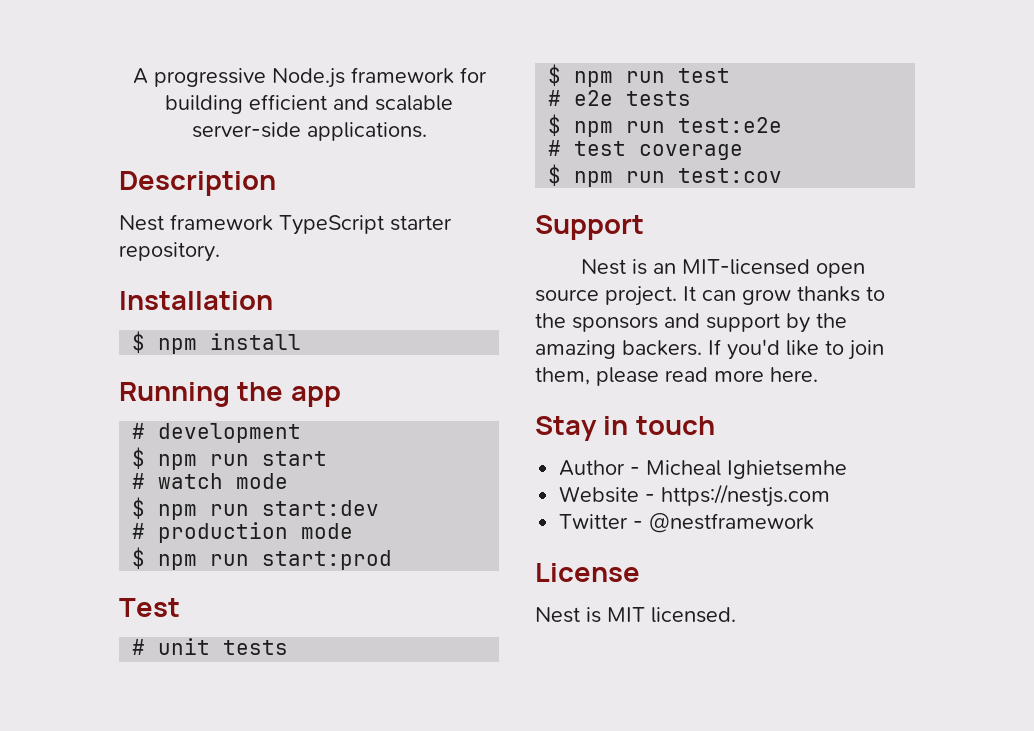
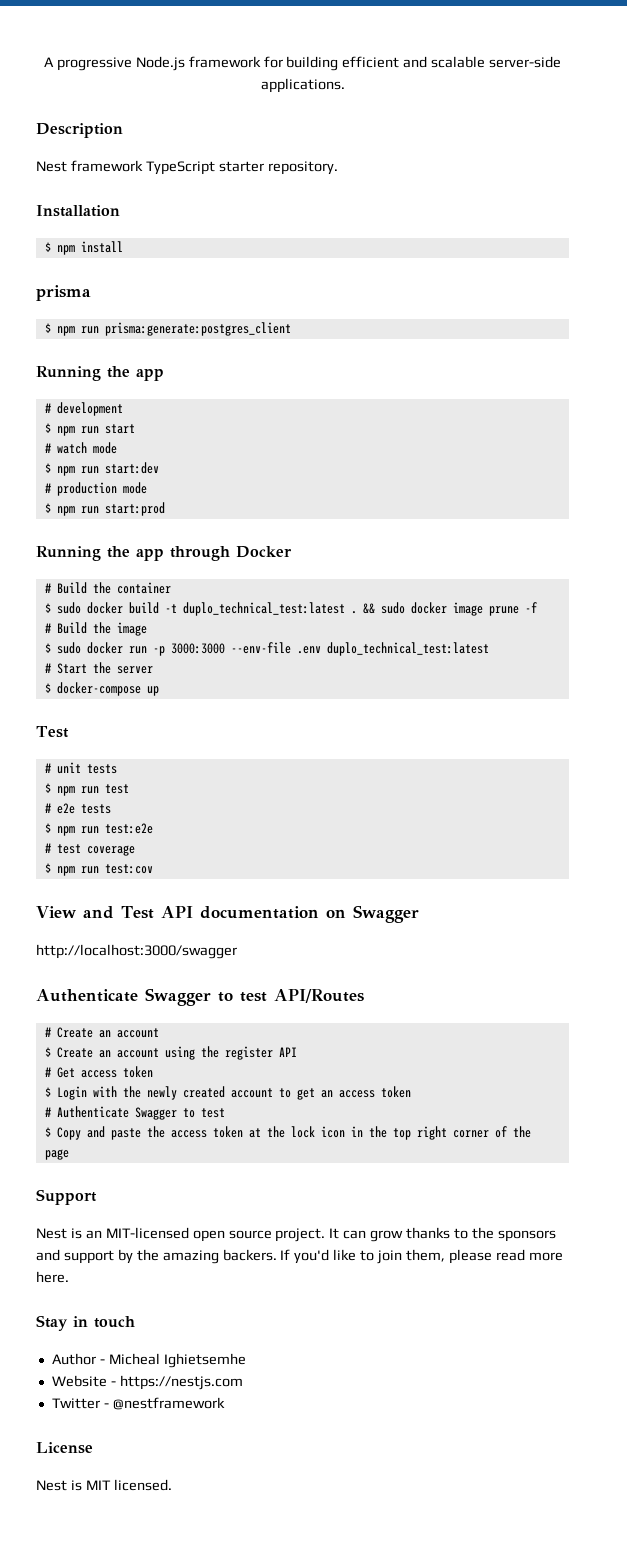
(302, 341) none -> [36,285,91,301] [44,322,291,336] // prisma // $ npm run prisma:generate:postgres_client
(393, 560) none -> [36,546,292,561] [44,582,171,594] [44,602,537,616] [44,622,147,636] [44,642,489,656] [44,662,153,674] [44,682,159,696] // Running the app through Docker // # Build the container // $ sudo docker build -t duplo_technical_test:latest . && sudo docker image prune -f // # Build the image // $ sudo docker run -p 3000:3000 --env-file .env duplo_technical_test:latest // # Start the server // $ docker-compose up
(783, 175) none -> [36,905,419,923] [36,944,237,959] [36,988,364,1006] [44,1027,159,1038] [44,1046,297,1060] [44,1066,153,1078] [44,1086,411,1100] [44,1106,225,1120] [44,1126,531,1140] [44,1149,69,1160] // View and Test API documentation on Swagger // http://localhost:3000/swagger // Authenticate Swagger to test API/Routes // # Create an account // $ Create an account using the register API // # Get access token // $ Login with the newly created account to get an access token // # Authenticate Swagger to test // $ Copy and paste the access token at the lock icon in the top right corner of the page

